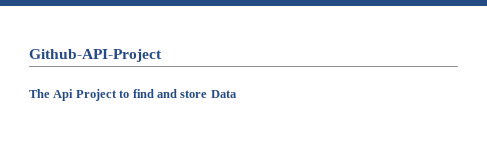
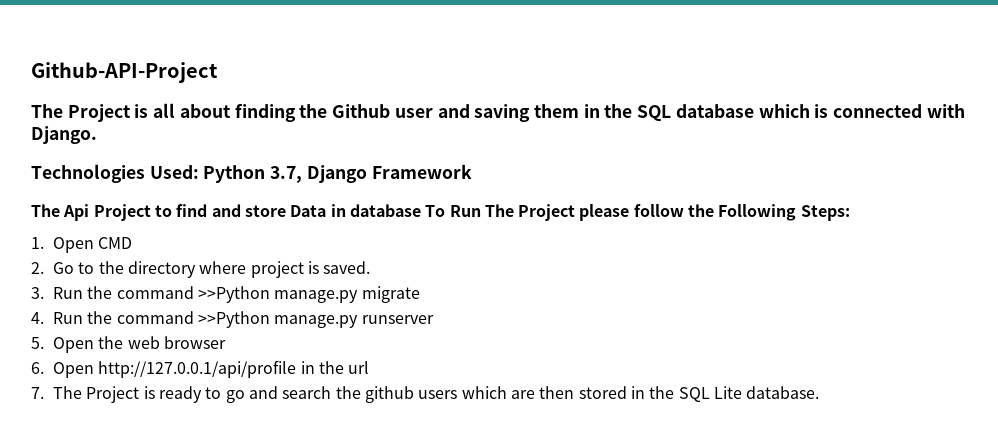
(162, 55) none -> [31,103,965,122] [31,126,97,144] [31,164,472,183] // The Project is all about finding the Github user and saving them in the SQL database which is connected with Django. // Technologies Used: Python 3.7, Django Framework
(237, 94) none -> [330,204,850,221] [31,237,133,253] [31,261,371,278] [31,286,420,303] [31,311,434,328] [31,336,227,353] [31,360,370,378] [31,386,820,403] in database To Run The Project please follow the Following Steps: // 1. Open CMD // 2. Go to the directory where project is saved. // 3. Run the command >>Python manage.py migrate // 4. Run the command >>Python manage.py runserver // 5. Open the web browser // 6. Open http://127.0.0.1/api/profile in the url // 7. The Project is ready to go and search the github users which are then stored in the SQL Lite database.

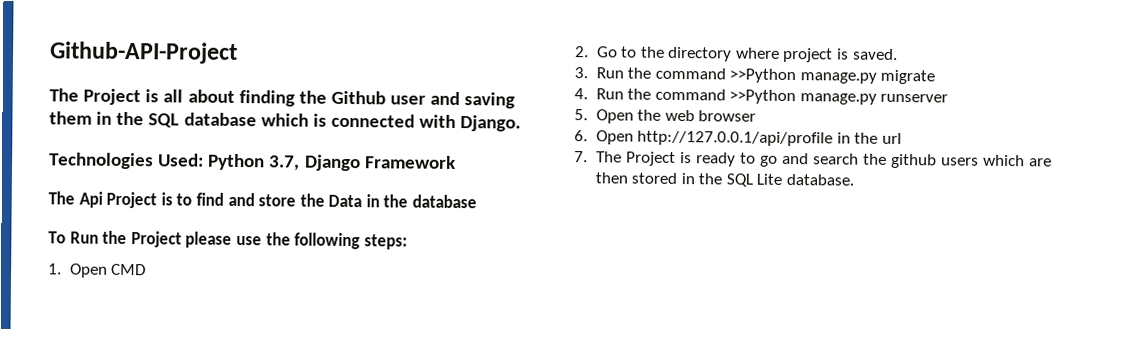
(151, 212) none -> [160,192,173,206] is
(286, 211) none -> [299,193,325,207] the
[349,204,421,217] database -> [383,194,478,209] the database //
[484,204,514,217] The -> [102,230,128,245] the
[633,204,850,221] follow the Following Steps: -> [235,232,408,250] use the following steps:

